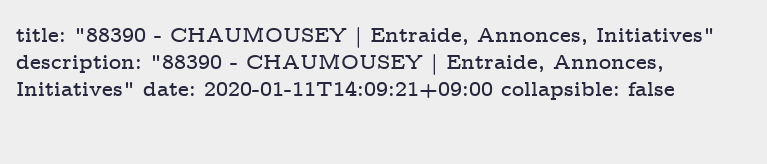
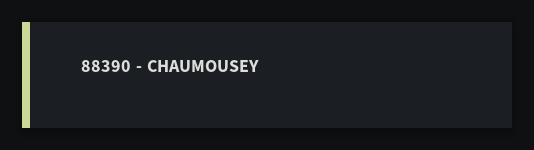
[16,26,715,48] [16,53,664,75] [16,80,675,100] title: "88390 - CHAUMOUSEY | Entraide, Annonces, Initiatives" description: "88390 - CHAUMOUSEY | Entraide, Annonces, Initiatives" date: 2020-01-11T14:09:21+09:00 collapsible: false -> [81,60,259,72] 88390 - CHAUMOUSEY

